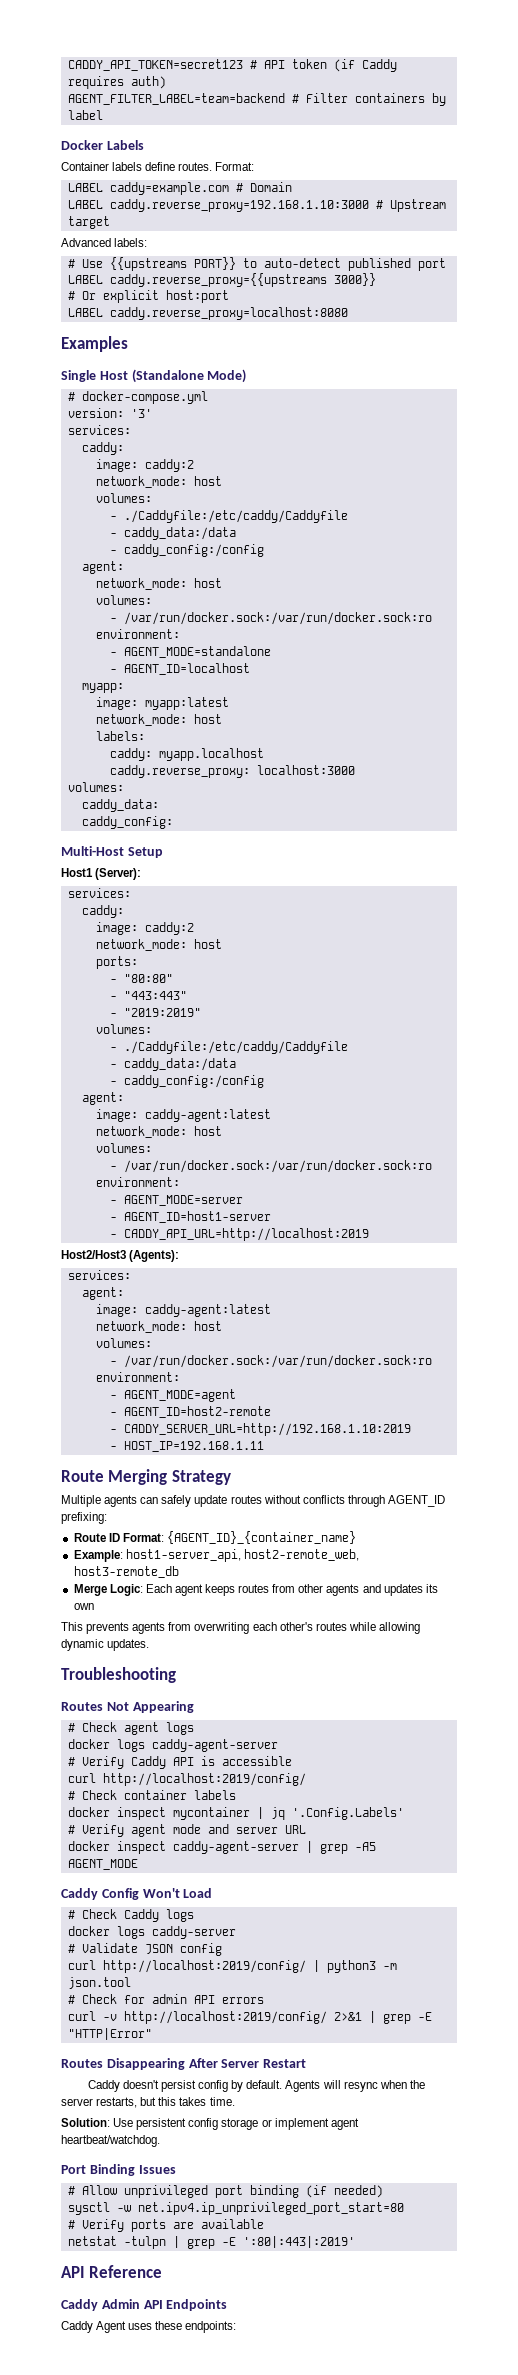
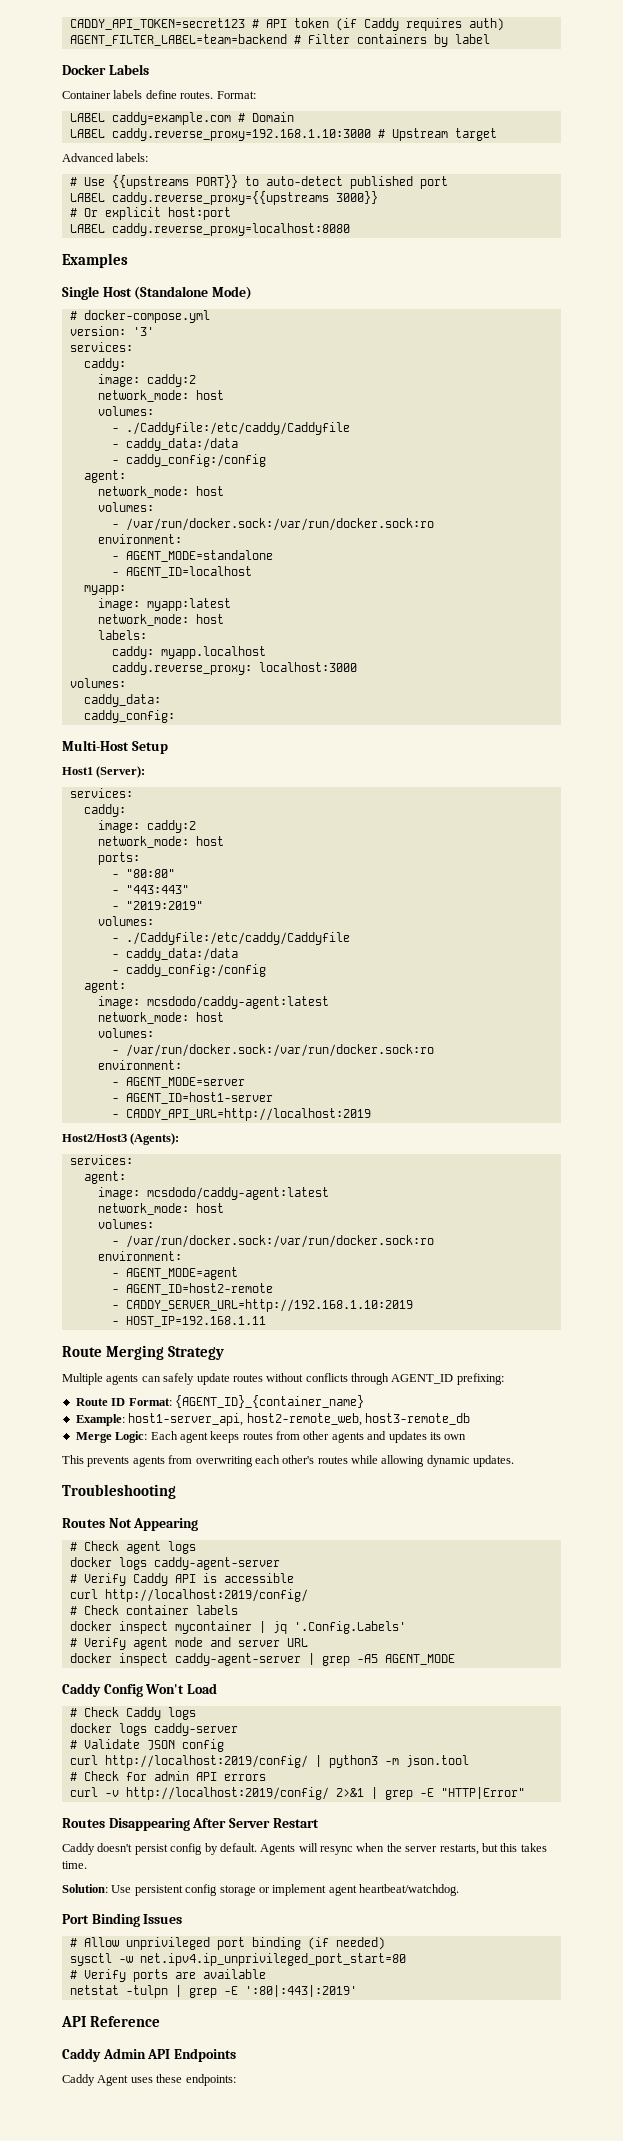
[144,1109,271,1122] caddy-agent:latest -> [146,996,329,1009] mcsdodo/caddy-agent:latest
[144,1304,271,1317] caddy-agent:latest -> [146,1187,329,1200] mcsdodo/caddy-agent:latest

